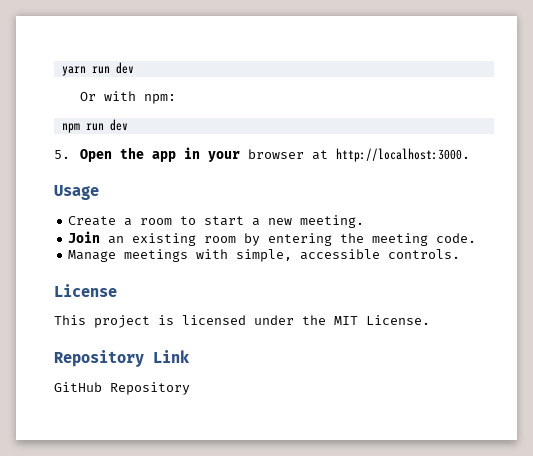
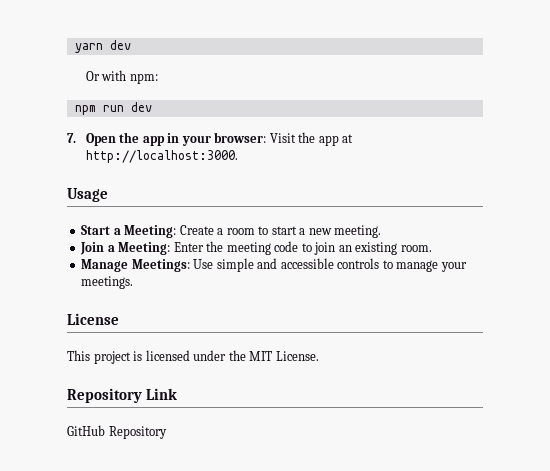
[91,66,110,74] run -> (103, 48) none
[54,150,70,159] 5. -> [67,133,76,143] 7.
[247,149,304,159] browser -> [214,132,339,146] browser: Visit the app
(99, 192) none -> [81,225,177,238] Start a Meeting:
[108,233,477,246] [68,249,461,262] an existing room by entering the meeting code. // Manage meetings with simple, accessible controls. -> [107,241,432,255] [81,258,467,272] [81,276,134,289] a Meeting: Enter the meeting code to join an existing room. // Manage Meetings: Use simple and accessible controls to manage your meetings.

